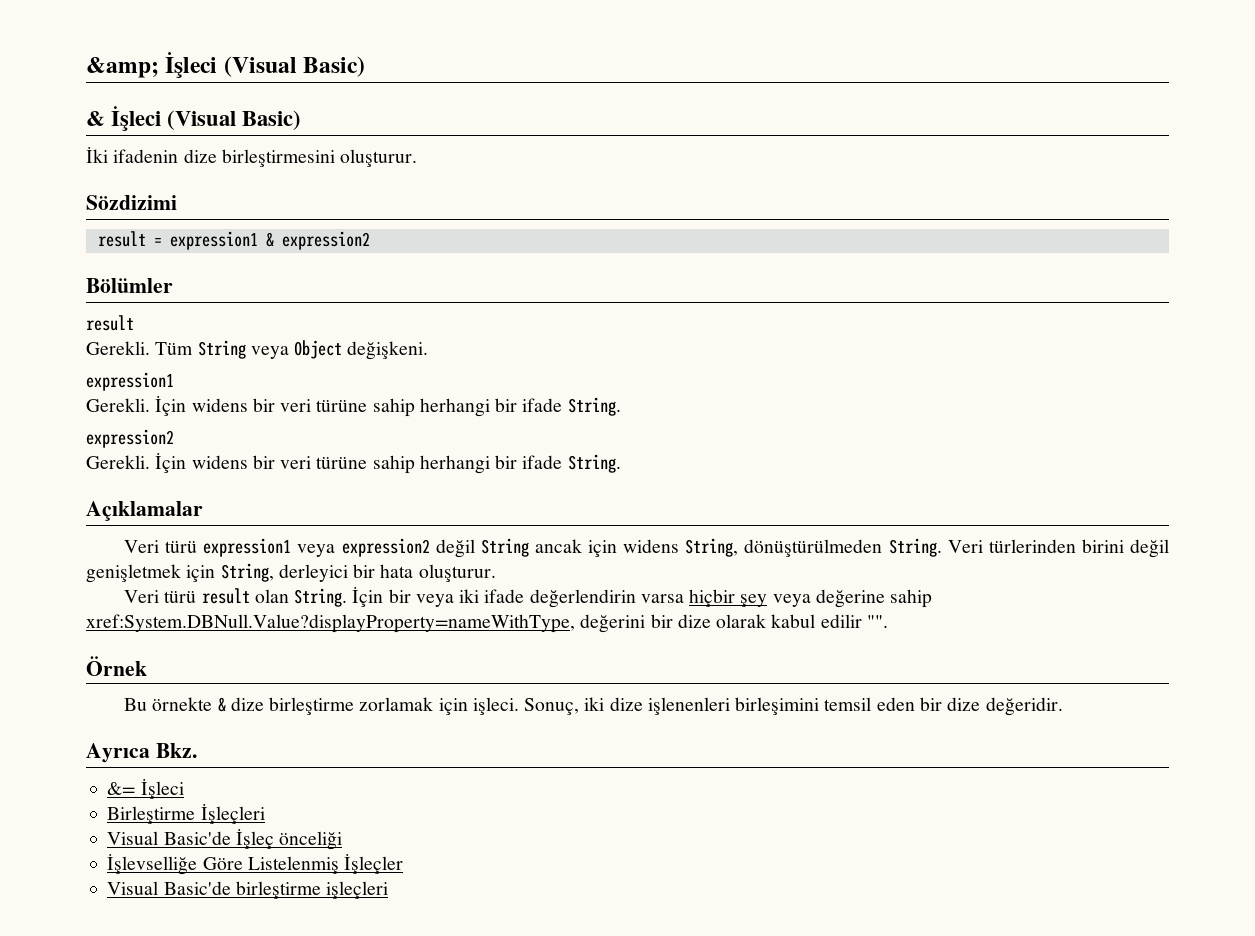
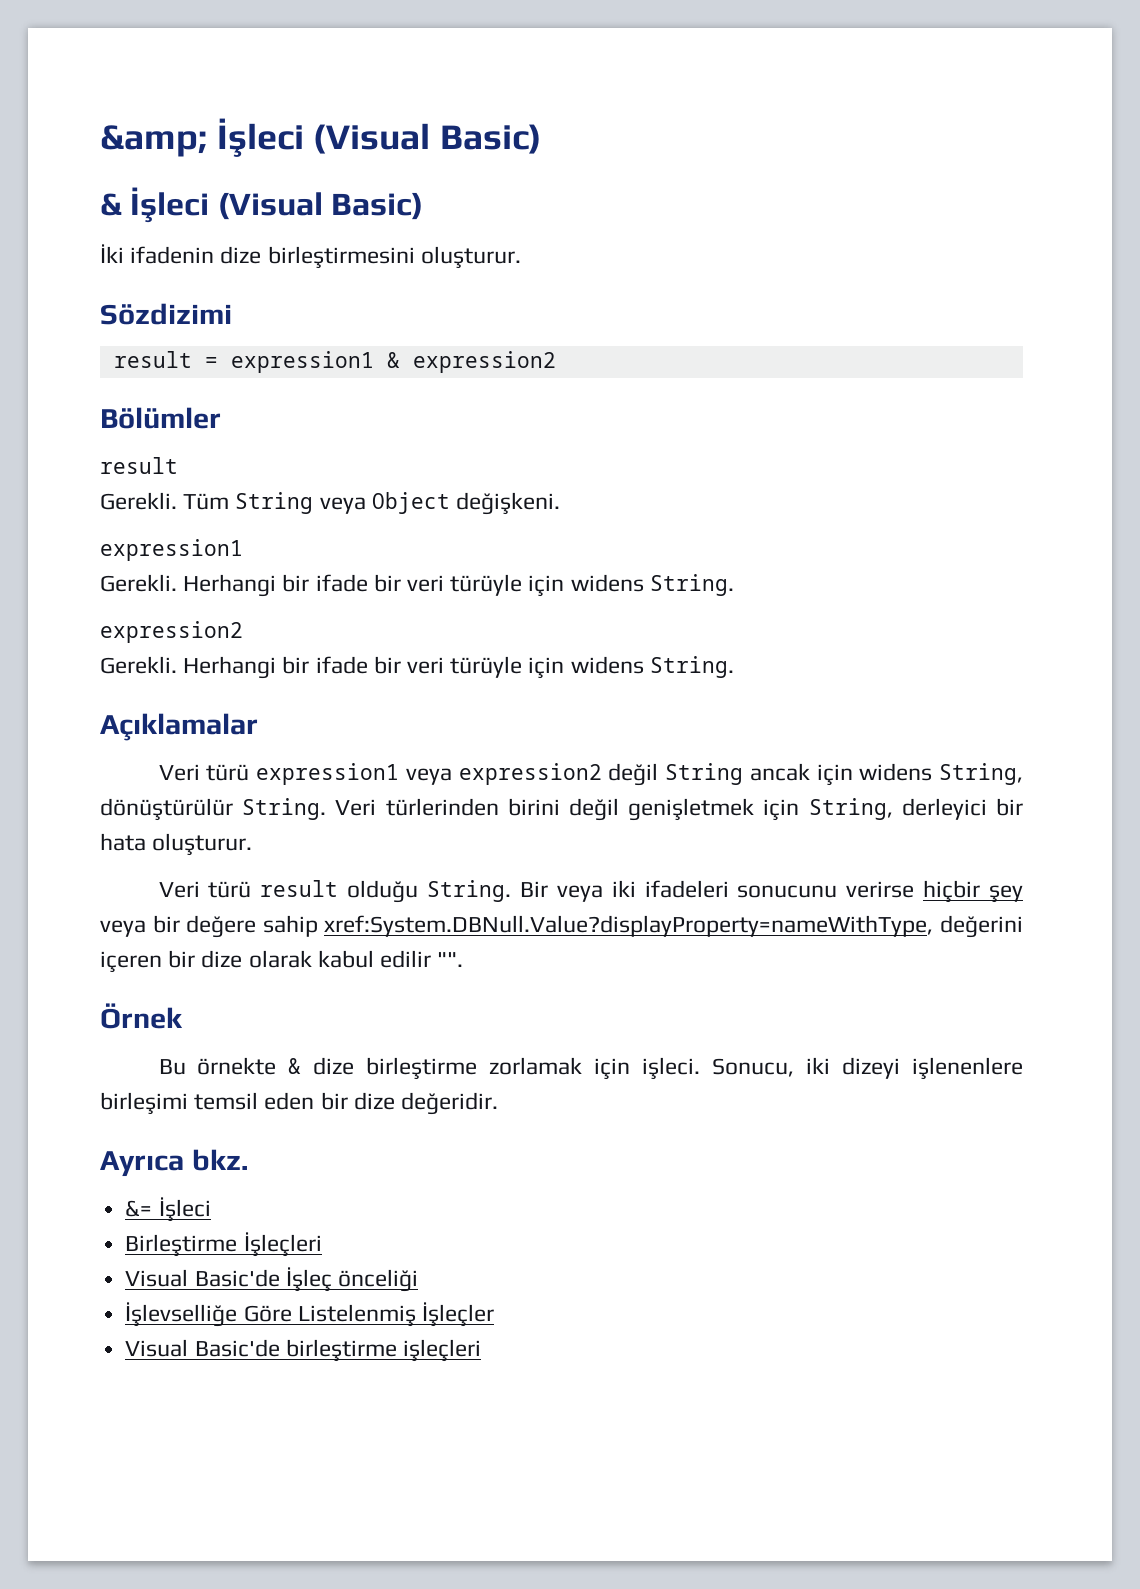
[155,396,621,417] [86,429,174,448] [86,453,563,474] İçin widens bir veri türüne sahip herhangi bir ifade String. // expression2 // Gerekli. İçin widens bir veri türüne sahip herhangi bir ifade -> [183,574,734,597] [100,621,243,643] [100,656,644,679] Herhangi bir ifade bir veri türüyle için widens String. // expression2 // Gerekli. Herhangi bir ifade bir veri türüyle için widens
[744,539,883,557] dönüştürülmeden -> [100,798,233,821] dönüştürülür
[254,587,684,608] olan String. İçin bir veya iki ifade değerlendirin varsa -> [347,880,915,903] olduğu String. Bir veya iki ifadeleri sonucunu verirse
[815,589,885,608] değerine -> [152,915,257,938] bir değere
(646, 623) none -> [100,951,162,973] içeren
[524,697,820,715] Sonuç, iki dize işlenenleri birleşimini -> [712,1057,1024,1080] [100,1092,188,1115] Sonucu, iki dizeyi işlenenlere birleşimi
[155,743,197,758] Bkz. -> [191,1149,248,1171] bkz.

